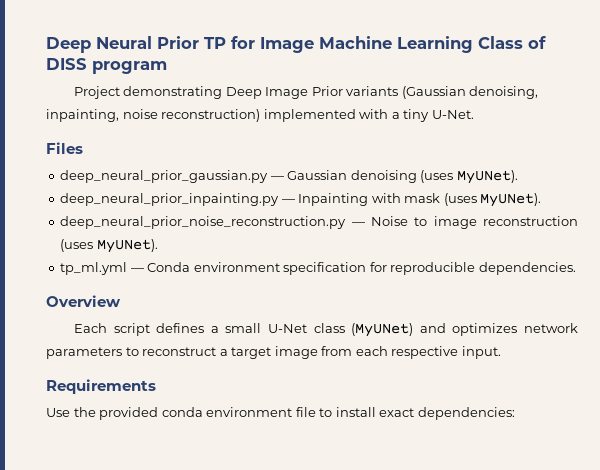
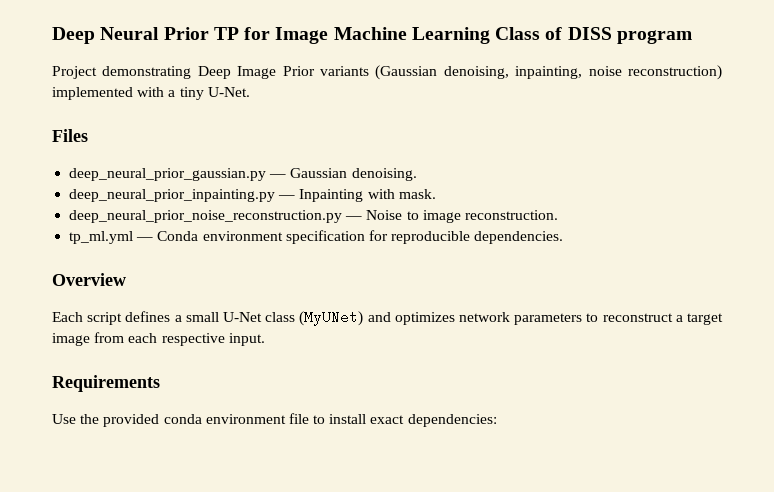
[350,170,518,184] denoising (uses MyUNet). -> [351,168,417,181] denoising.
[404,193,542,207] mask (uses MyUNet). -> [398,189,436,199] mask.
[483,216,579,226] [60,239,158,253] reconstruction (uses MyUNet). -> [464,210,558,220] reconstruction.

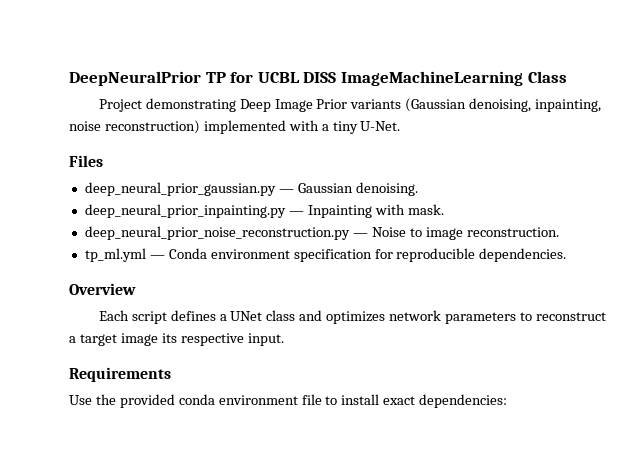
[52,27,692,44] Deep Neural Prior TP for Image Machine Learning Class of DISS program -> [69,71,567,86] DeepNeuralPrior TP for UCBL DISS ImageMachineLearning Class
[185,310,364,326] small U-Net class (MyUNet) -> [230,310,296,321] UNet class
[94,332,158,343] from each -> [161,333,177,343] its

